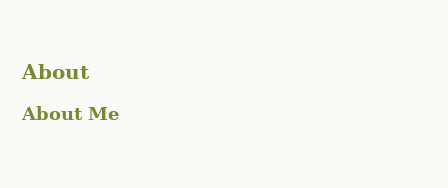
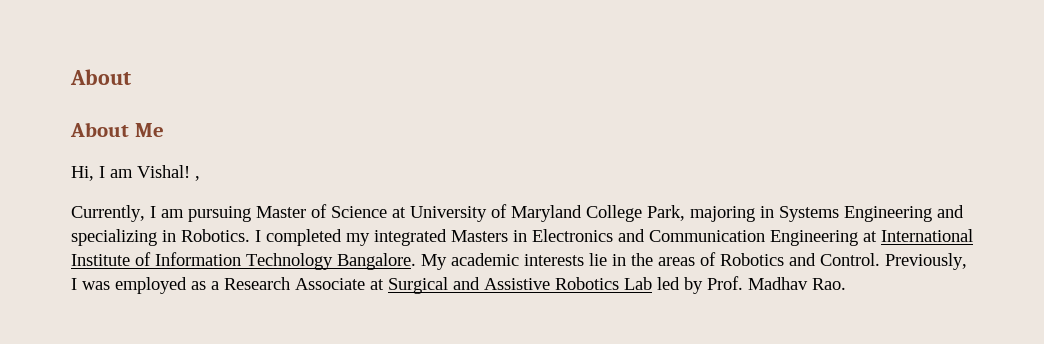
(119, 113) none -> [71,165,200,181] [71,204,964,222] [71,229,973,246] [71,252,967,270] [71,276,846,294] // Hi, I am Vishal! , // Currently, I am pursuing Master of Science at University of Maryland College Park, majoring in Systems Engineering and specializing in Robotics. I completed my integrated Masters in Electronics and Communication Engineering at International Institute of Information Technology Bangalore. My academic interests lie in the areas of Robotics and Control. Previously, I was employed as a Research Associate at Surgical and Assistive Robotics Lab led by Prof. Madhav Rao.

